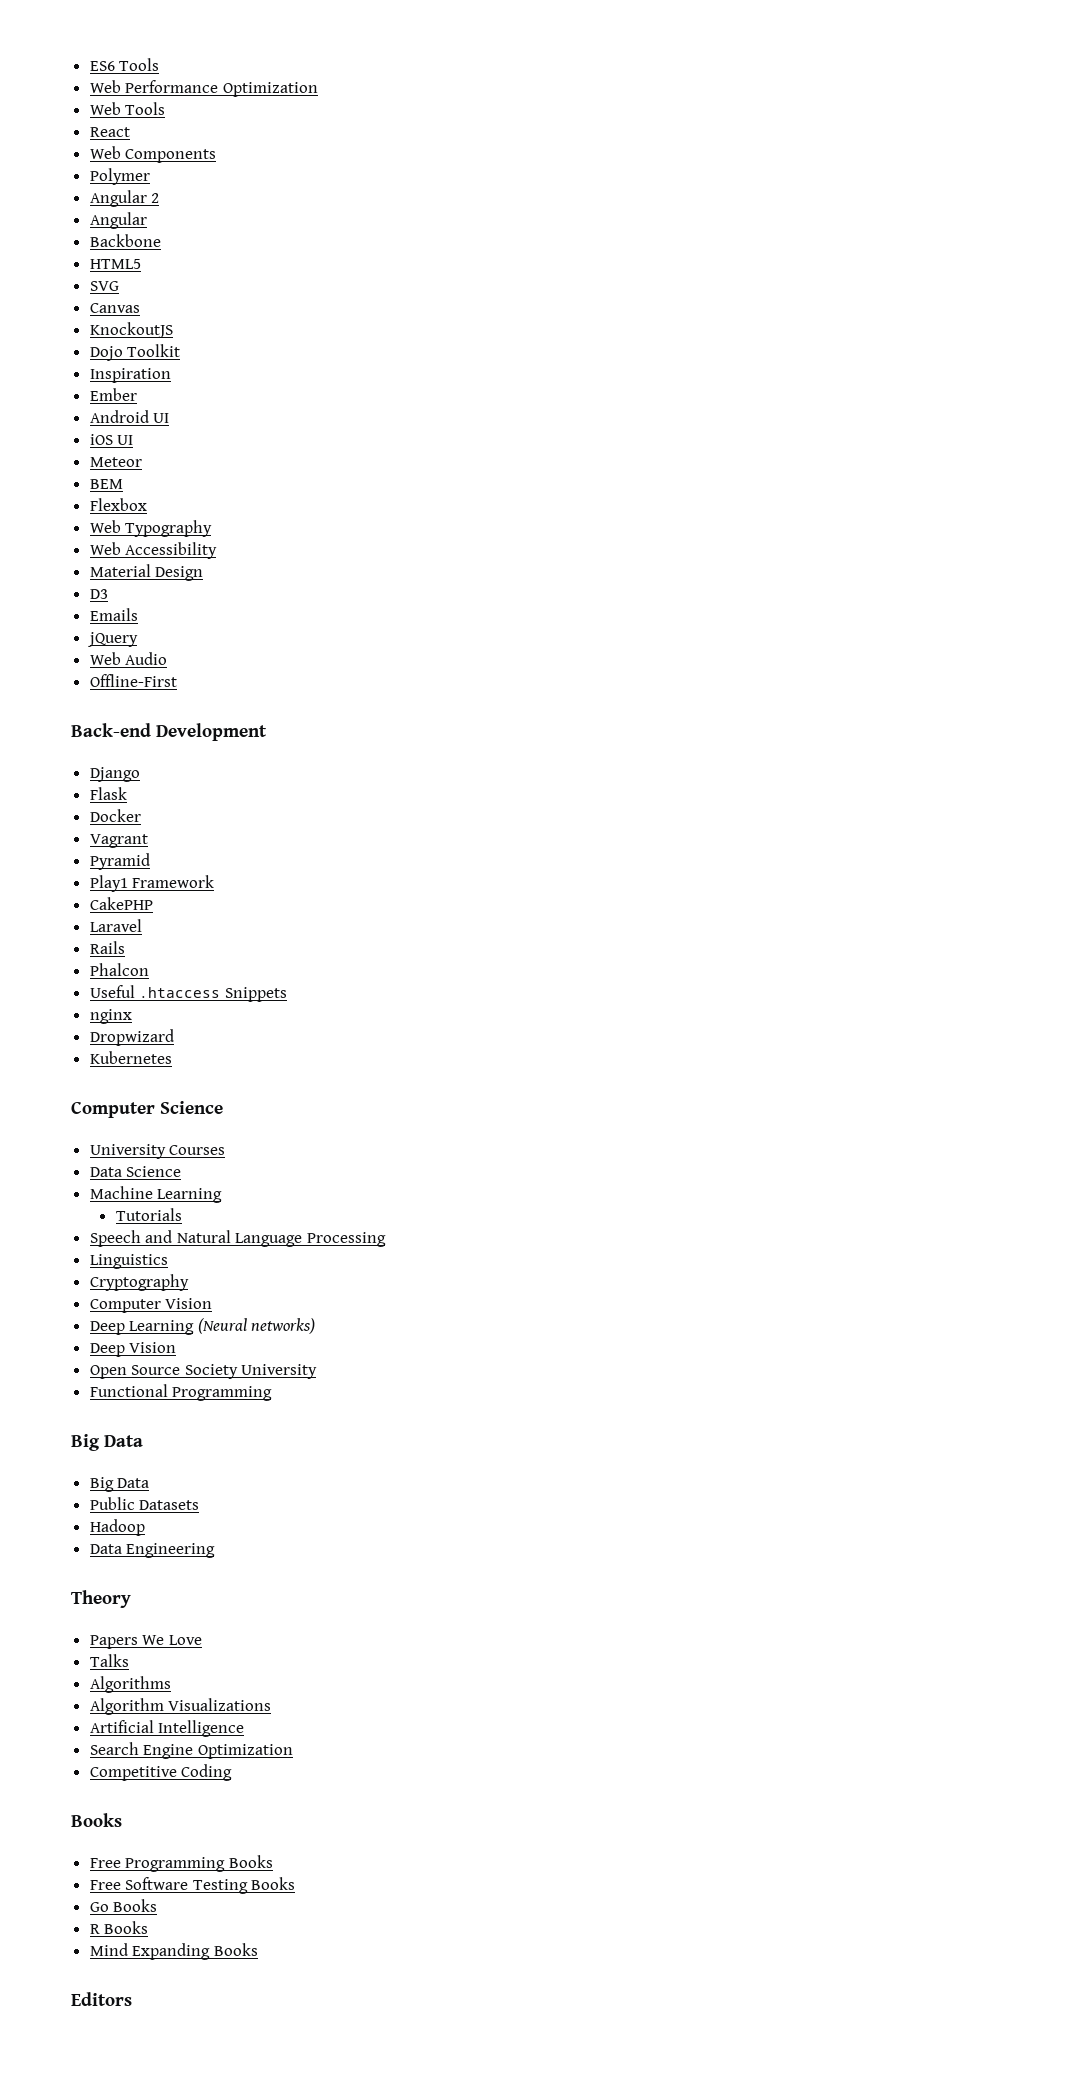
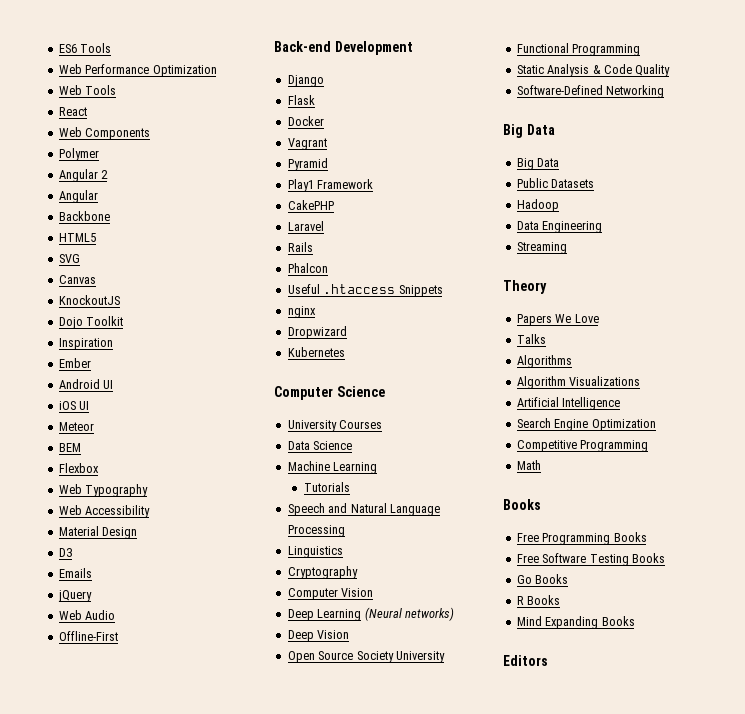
(273, 1393) none -> [516,64,671,77] [516,85,665,98] // Static Analysis & Code Quality // Software-Defined Networking
(216, 1550) none -> [516,242,567,254] // Streaming
[181,1764,233,1781] Coding -> [580,440,649,452] [516,460,541,470] Programming // Math

